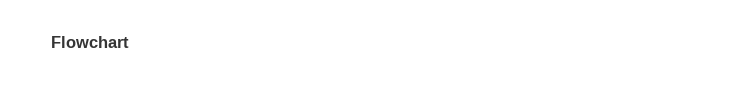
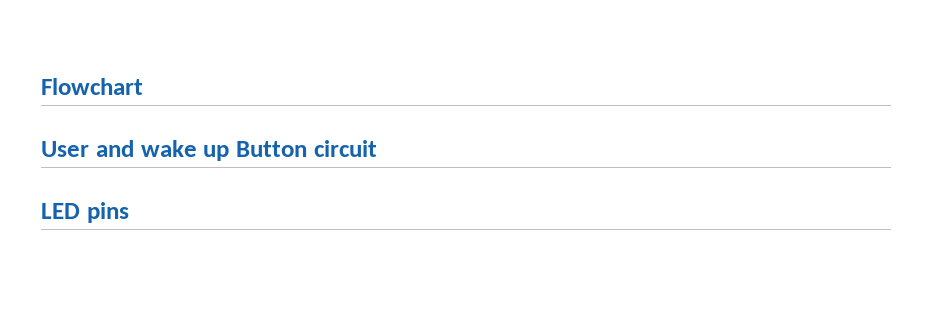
(129, 42) none -> [41,140,377,161] [41,202,129,223] // User and wake up Button circuit // LED pins

